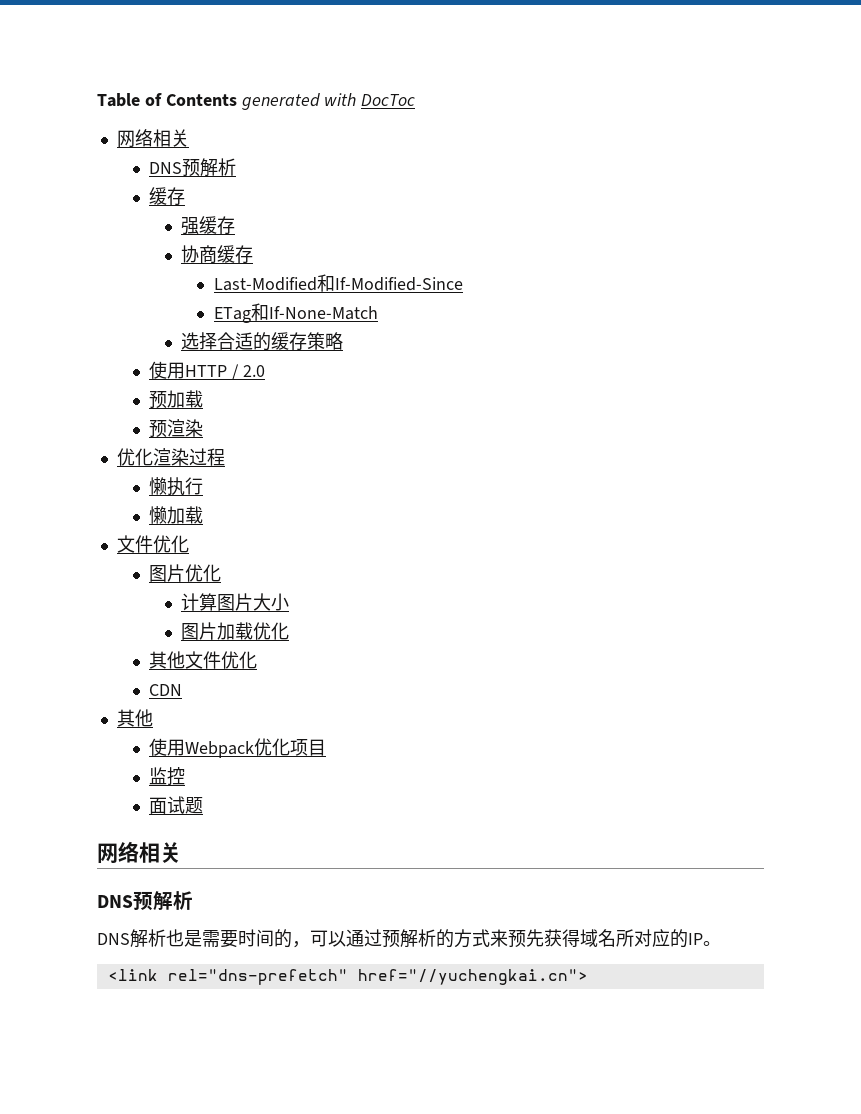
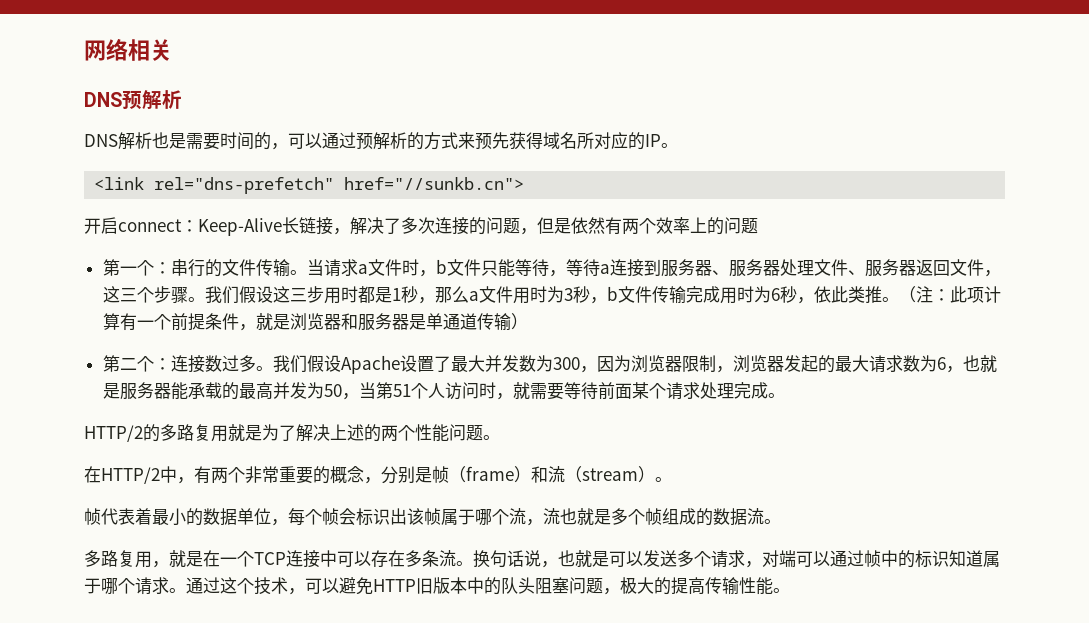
[97,93,416,110] [116,129,189,148] [149,158,237,177] [149,187,186,205] [181,216,236,235] [181,245,254,263] [213,274,463,292] [213,303,378,323] [181,332,344,351] [149,361,265,380] [149,390,204,409] [149,419,204,438] [116,448,225,466] [149,477,204,496] [149,506,204,524] [116,535,189,553] [149,564,222,582] [181,593,290,611] [181,622,290,640] [149,651,258,669] [149,684,183,696] [116,709,153,727] [149,738,327,758] [149,767,186,786] [149,796,204,814] Table of Contents generated with DocToc // 网络相关 // DNS预解析 // 缓存 // 强缓存 // 协商缓存 // Last-Modified和If-Modified-Since // ETag和If-None-Match // 选择合适的缓存策略 // 使用HTTP / 2.0 // 预加载 // 预渲染 // 优化渲染过程 // 懒执行 // 懒加载 // 文件优化 // 图片优化 // 计算图片大小 // 图片加载优化 // 其他文件优化 // CDN // 其他 // 使用Webpack优化项目 // 监控 // 面试题 // -> (84, 50) none
[357,969,588,985] href="//yuchengkai.cn"> -> [344,177,525,190] [84,217,758,236] [102,259,1001,277] [102,286,1001,304] [102,313,528,331] [102,355,997,374] [102,382,785,400] [84,424,500,442] [84,466,672,484] [84,508,781,526] [84,550,1000,568] [84,577,790,595] href="//sunkb.cn"> // 开启connect：Keep-Alive长链接，解决了多次连接的问题，但是依然有两个效率上的问题 // 第一个：串行的文件传输。当请求a文件时，b文件只能等待，等待a连接到服务器、服务器处理文件、服务器返回文件，这三个步骤。我们假设这三步用时都是1秒，那么a文件用时为3秒，b文件传输完成用时为6秒，依此类推。（注：此项计算有一个前提条件，就是浏览器和服务器是单通道传输） // 第二个：连接数过多。我们假设Apache设置了最大并发数为300，因为浏览器限制，浏览器发起的最大请求数为6，也就是服务器能承载的最高并发为50，当第51个人访问时，就需要等待前面某个请求处理完成。 // HTTP/2的多路复用就是为了解决上述的两个性能问题。 // 在HTTP/2中，有两个非常重要的概念，分别是帧（frame）和流（stream）。 // 帧代表着最小的数据单位，每个帧会标识出该帧属于哪个流，流也就是多个帧组成的数据流。 // 多路复用，就是在一个TCP连接中可以存在多条流。换句话说，也就是可以发送多个请求，对端可以通过帧中的标识知道属于哪个请求。通过这个技术，可以避免HTTP旧版本中的队头阻塞问题，极大的提高传输性能。

